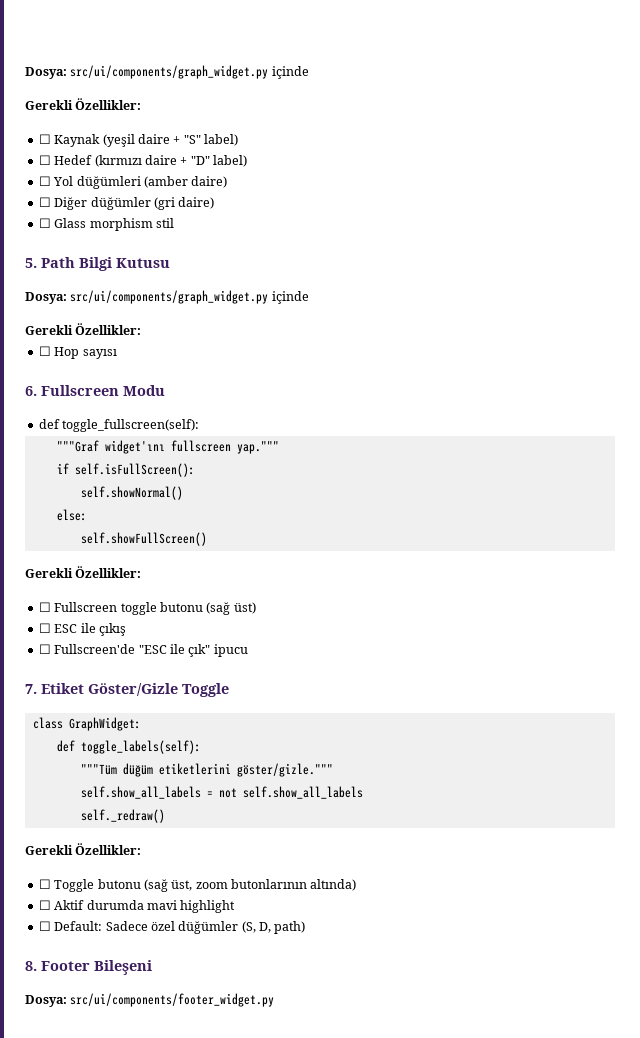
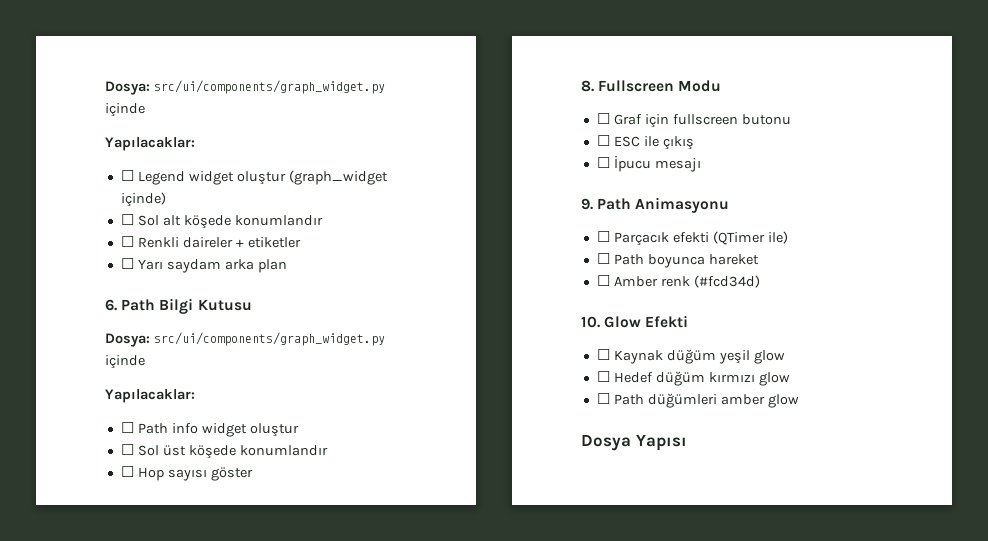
[25,65,309,79] [25,98,142,110] [38,134,238,147] [38,155,247,167] [38,176,228,189] [38,197,215,210] [38,218,174,231] [25,258,37,268] Dosya: src/ui/components/graph_widget.py içinde // Gerekli Özellikler: // ☐ Kaynak (yeşil daire + "S" label) // ☐ Hedef (kırmızı daire + "D" label) // ☐ Yol düğümleri (amber daire) // ☐ Diğer düğümler (gri daire) // ☐ Glass morphism stil // 5. -> [105,80,385,95] [105,103,145,117] [105,137,195,151] [120,170,388,185] [120,192,166,207] [120,214,323,229] [120,236,301,248] [120,258,287,273] [105,299,117,311] Dosya: src/ui/components/graph_widget.py içinde // Yapılacaklar: // ☐ Legend widget oluştur (graph_widget içinde) // ☐ Sol alt köşede konumlandır // ☐ Renkli daireler + etiketler // ☐ Yarı saydam arka plan // 6.
[25,323,142,335] Gerekli Özellikler: -> [105,389,195,403] [120,422,299,437] [120,444,328,459] Yapılacaklar: // ☐ Path info widget oluştur // ☐ Sol üst köşede konumlandır
[25,386,37,396] // 6. -> [210,467,253,481] [581,80,594,92] göster // 8.
[38,419,200,432] [56,440,279,454] [56,463,195,477] [80,486,183,500] [56,509,87,521] [80,532,207,546] [25,566,142,578] [38,602,256,615] def toggle_fullscreen(self): // """Graf widget'ını fullscreen yap.""" // if self.isFullScreen(): // self.showNormal() // else: // self.showFullScreen() // Gerekli Özellikler: // ☐ Fullscreen toggle butonu (sağ üst) -> [596,113,791,128] ☐ Graf için fullscreen butonu
[54,644,248,657] [25,683,229,697] [32,717,141,731] [56,740,201,754] [80,763,333,777] [80,786,363,799] [80,809,165,823] [25,843,142,855] [38,879,357,892] [38,900,236,913] [38,921,306,934] [25,960,152,975] [25,993,275,1007] Fullscreen'de "ESC ile çık" ipucu // 7. Etiket Göster/Gizle Toggle // class GraphWidget: // def toggle_labels(self): // """Tüm düğüm etiketlerini göster/gizle.""" // self.show_all_labels = not self.show_all_labels // self._redraw() // Gerekli Özellikler: // ☐ Toggle butonu (sağ üst, zoom butonlarının altında) // ☐ Aktif durumda mavi highlight // ☐ Default: Sadece özel düğümler (S, D, path) // 8. Footer Bileşeni // Dosya: src/ui/components/footer_widget.py -> [613,155,701,172] [581,197,730,213] [596,231,788,246] [596,253,759,268] [596,275,760,288] [581,315,689,328] [596,349,785,364] [596,371,790,386] [596,393,799,408] [581,434,687,451] İpucu mesajı // 9. Path Animasyonu // ☐ Parçacık efekti (QTimer ile) // ☐ Path boyunca hareket // ☐ Amber renk (#fcd34d) // 10. Glow Efekti // ☐ Kaynak düğüm yeşil glow // ☐ Hedef düğüm kırmızı glow // ☐ Path düğümleri amber glow // Dosya Yapısı

